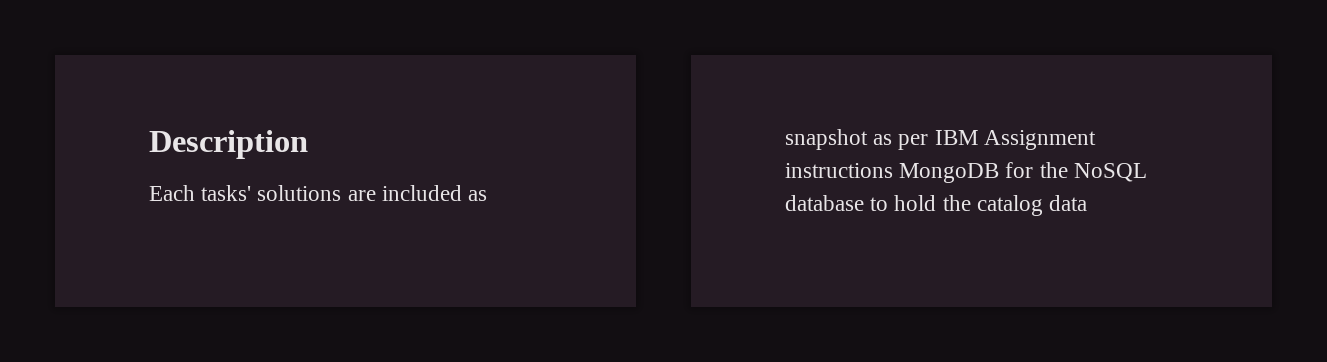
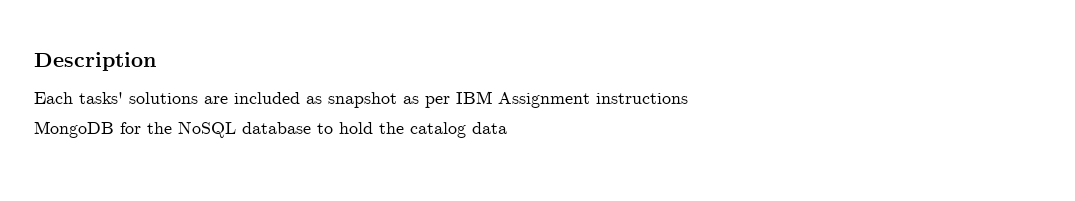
(893, 170) none -> (688, 98) //

